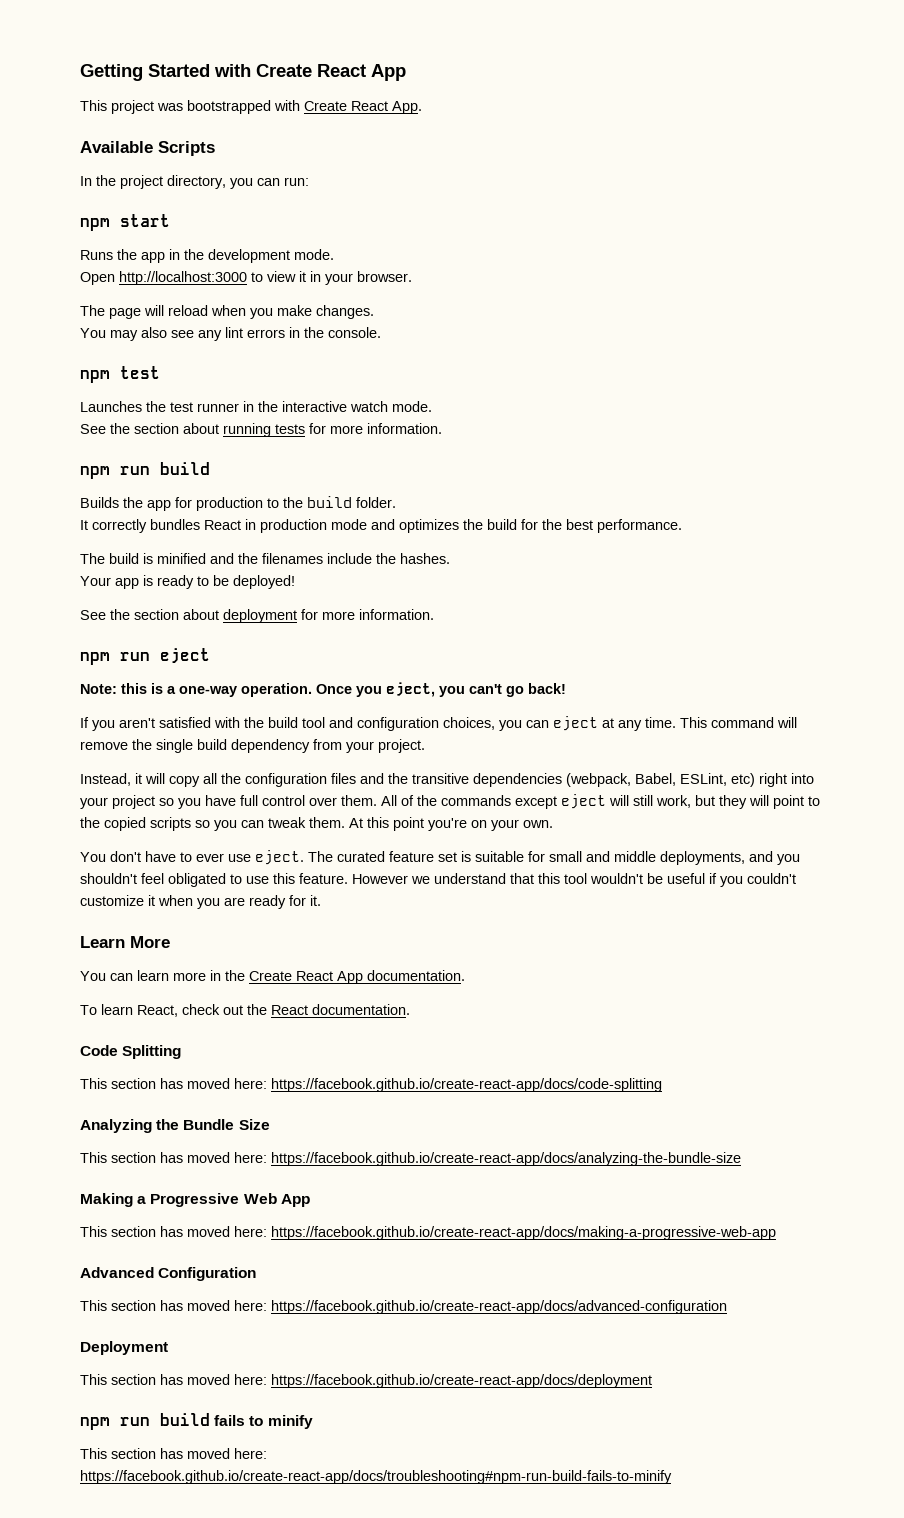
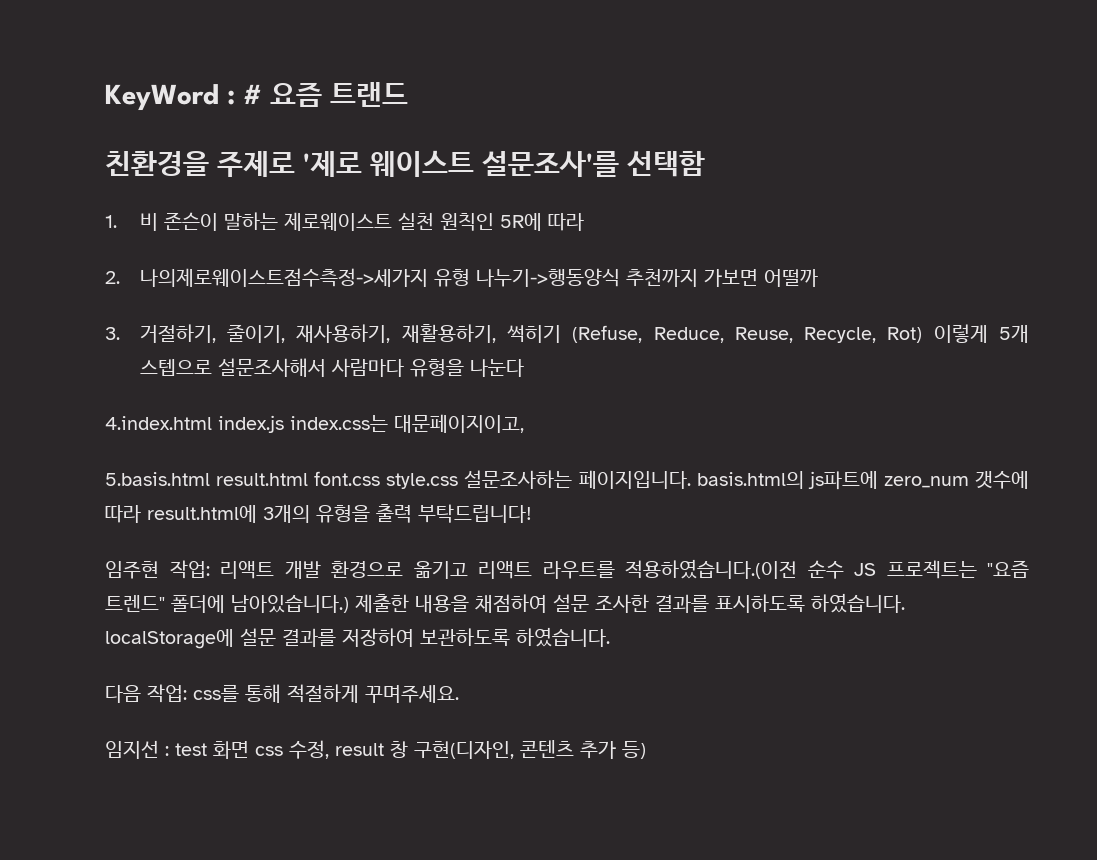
[80,64,406,81] [80,100,422,114] [80,141,215,156] [80,175,309,189] [80,214,170,231] [80,249,334,263] [80,271,412,285] [80,305,374,319] [80,327,381,341] [80,366,160,383] [80,401,432,412] [80,423,442,437] [80,462,210,479] [80,496,396,511] [80,519,682,533] [80,553,450,564] [80,575,295,589] [80,609,434,623] [80,648,210,665] [80,682,566,697] [80,716,797,731] [80,739,425,753] [80,773,814,787] [80,794,820,809] [80,817,553,831] [80,850,800,865] [80,873,796,887] [80,895,321,909] [80,936,170,948] [80,970,465,984] [80,1004,410,1017] [80,1045,182,1059] [80,1078,662,1092] [80,1119,270,1133] [80,1152,741,1166] [80,1193,310,1207] [80,1226,776,1240] [80,1267,257,1281] [80,1300,727,1314] [80,1341,168,1355] [80,1374,652,1388] [80,1413,313,1430] [80,1448,267,1459] [80,1470,672,1484] Getting Started with Create React App // This project was bootstrapped with Create React App. // Available Scripts // In the project directory, you can run: // npm start // Runs the app in the development mode. // Open http://localhost:3000 to view it in your browser. // The page will reload when you make changes. // You may also see any lint errors in the console. // npm test // Launches the test runner in the interactive watch mode. // See the section about running tests for more information. // npm run build // Builds the app for production to the build folder. // It correctly bundles React in production mode and optimizes the build for the best performance. // The build is minified and the filenames include the hashes. // Your app is ready to be deployed! // See the section about deployment for more information. // npm run eject // Note: this is a one-way operation. Once you eject, you can't go back! // If you aren't satisfied with the build tool and configuration choices, you can eject at any time. This command will remove the single build dependency from your project. // Instead, it will copy all the configuration files and the transitive dependencies (webpack, Babel, ESLint, etc) right into your project so you have full control over them. All of the commands except eject will still work, but they will point to the copied scripts so you can tweak them. At this point you're on your own. // You don't have to ever use eject. The curated feature set is suitable for small and middle deployments, and you shouldn't feel obligated to use this feature. However we understand that this tool wouldn't be useful if you couldn't customize it when you are ready for it. // Learn More // You can learn more in the Create React App documentation. // To learn React, check out the React documentation. // Code Splitting // This section has moved here: https://facebook.github.io/create-react-app/docs/code-splitting // Analyzing the Bundle Size // This section has moved here: https://facebook.github.io/create-react-app/docs/analyzing-the-bundle-size // Making a Progressive Web App // This section has moved here: https://facebook.github.io/create-react-app/docs/making-a-progressive-web-app // Advanced Configuration // This section has moved here: https://facebook.github.io/create-react-app/docs/advanced-configuration // Deployment // This section has moved here: https://facebook.github.io/create-react-app/docs/deployment // npm run build fails to minify // This section has moved here: https://facebook.github.io/create-react-app/docs/troubleshooting#npm-run-build-fails-to-minify -> [105,82,408,111] [105,150,705,177] [105,212,584,231] [105,268,818,287] [105,324,1029,343] [139,358,524,377] [105,414,524,433] [105,470,1029,490] [105,504,532,523] [105,559,1029,579] [105,593,905,613] [105,627,610,649] [105,684,459,703] [105,740,646,759] KeyWord : # 요즘 트랜드 // 친환경을 주제로 '제로 웨이스트 설문조사'를 선택함 // 1. 비 존슨이 말하는 제로웨이스트 실천 원칙인 5R에 따라 // 2. 나의제로웨이스트점수측정->세가지 유형 나누기->행동양식 추천까지 가보면 어떨까 // 3. 거절하기, 줄이기, 재사용하기, 재활용하기, 썩히기 (Refuse, Reduce, Reuse, Recycle, Rot) 이렇게 5개 스텝으로 설문조사해서 사람마다 유형을 나눈다 // 4.index.html index.js index.css는 대문페이지이고, // 5.basis.html result.html font.css style.css 설문조사하는 페이지입니다. basis.html의 js파트에 zero_num 갯수에 따라 result.html에 3개의 유형을 출력 부탁드립니다! // 임주현 작업: 리액트 개발 환경으로 옮기고 리액트 라우트를 적용하였습니다.(이전 순수 JS 프로젝트는 "요즘 트렌드" 폴더에 남아있습니다.) 제출한 내용을 채점하여 설문 조사한 결과를 표시하도록 하였습니다. localStorage에 설문 결과를 저장하여 보관하도록 하였습니다. // 다음 작업: css를 통해 적절하게 꾸며주세요. // 임지선 : test 화면 css 수정, result 창 구현(디자인, 콘텐츠 추가 등)

